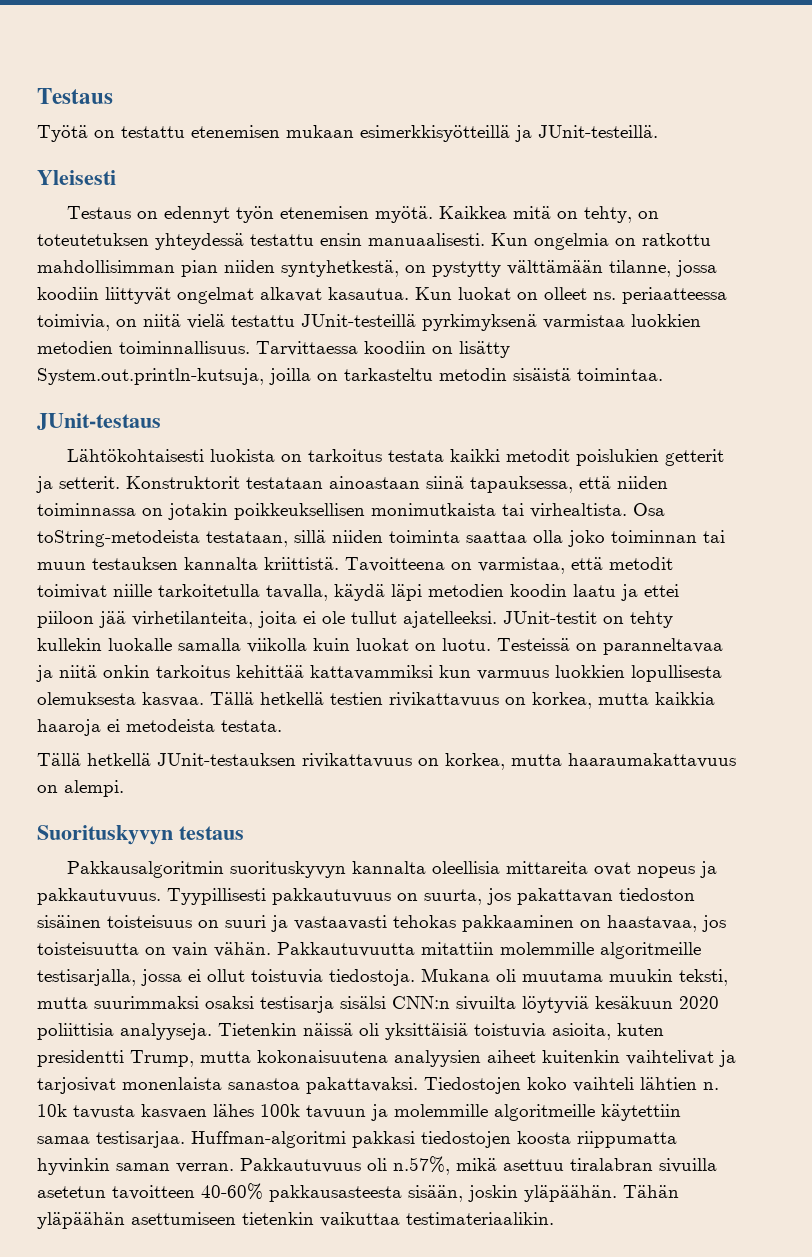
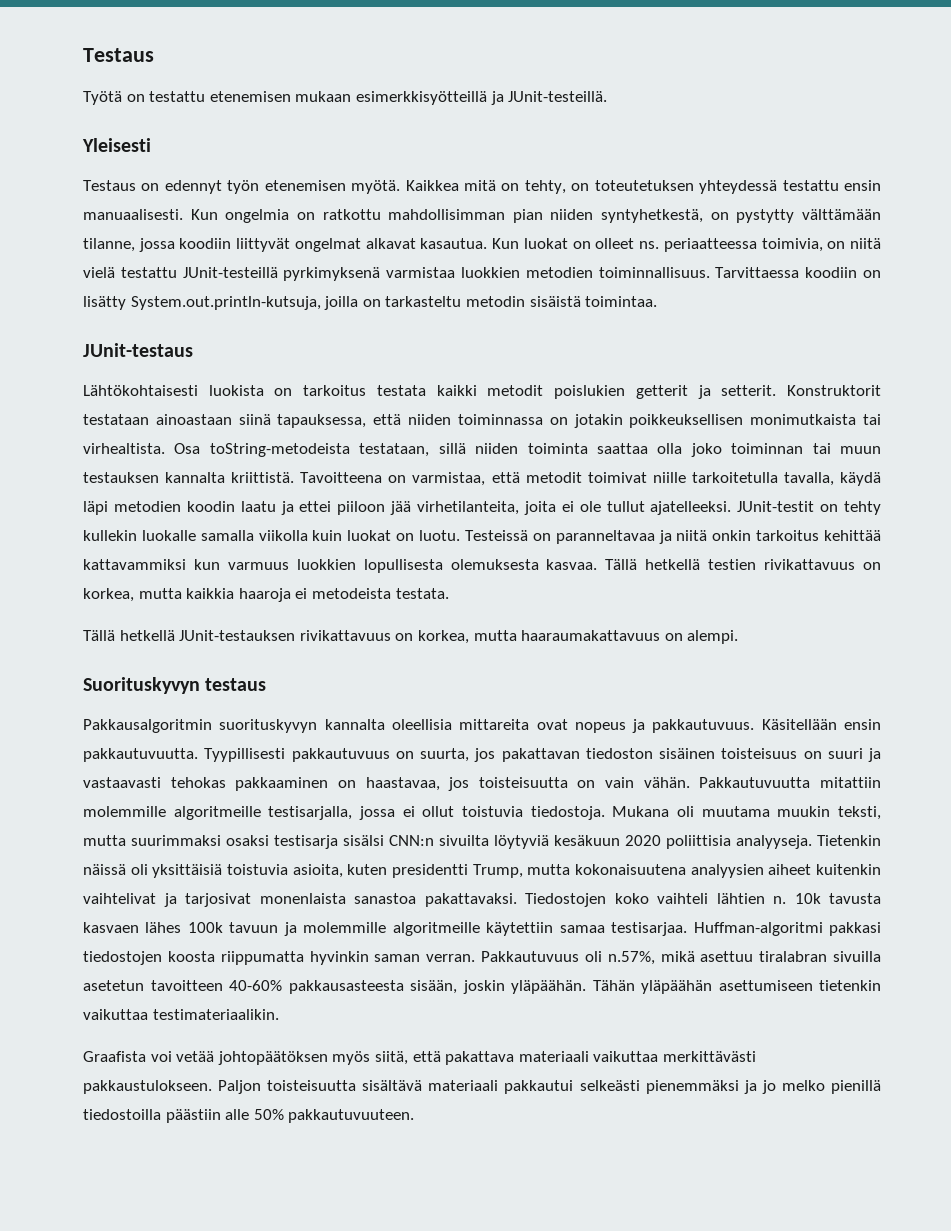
(161, 896) none -> [761,719,881,730] [83,748,198,762] Käsitellään ensin pakkautuvuutta.
(554, 1218) none -> [83,1051,756,1065] [83,1080,882,1094] [83,1109,415,1123] // Graafista voi vetää johtopäätöksen myös siitä, että pakattava materiaali vaikuttaa merkittävästi pakkaustulokseen. Paljon toisteisuutta sisältävä materiaali pakkautui selkeästi pienemmäksi ja jo melko pienillä tiedostoilla päästiin alle 50% pakkautuvuuteen.

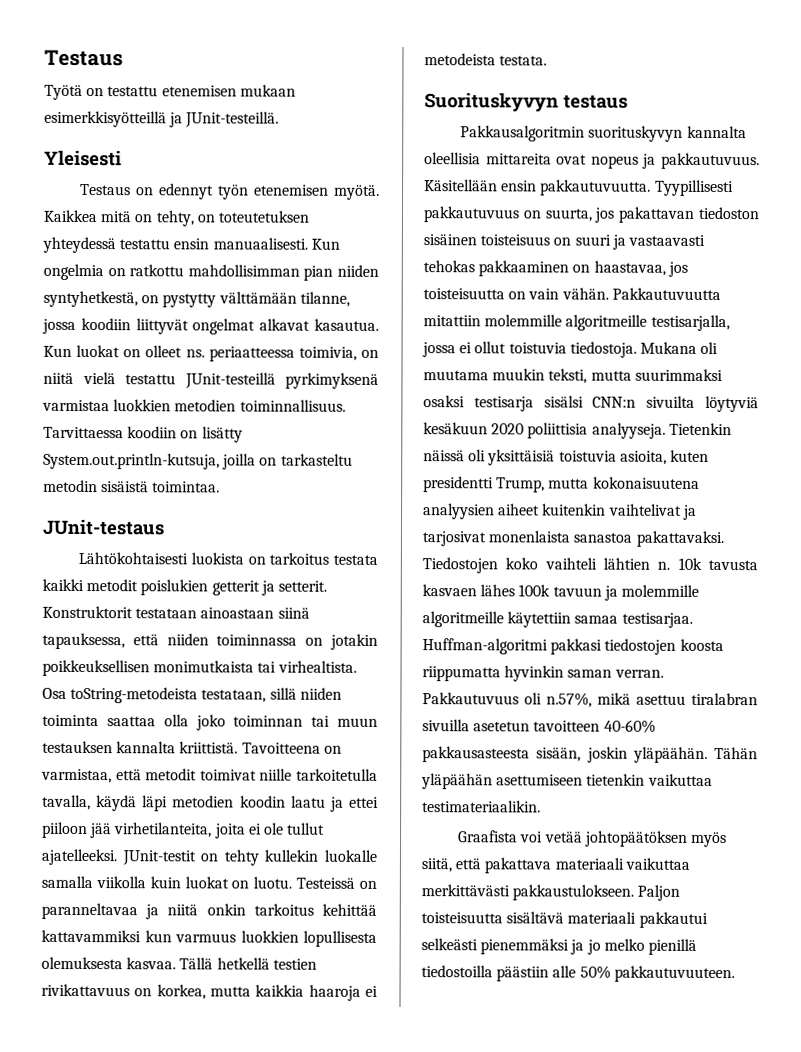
[83,630,739,644] // Tällä hetkellä JUnit-testauksen rivikattavuus on korkea, mutta haaraumakattavuus on alempi. -> (548, 60) none

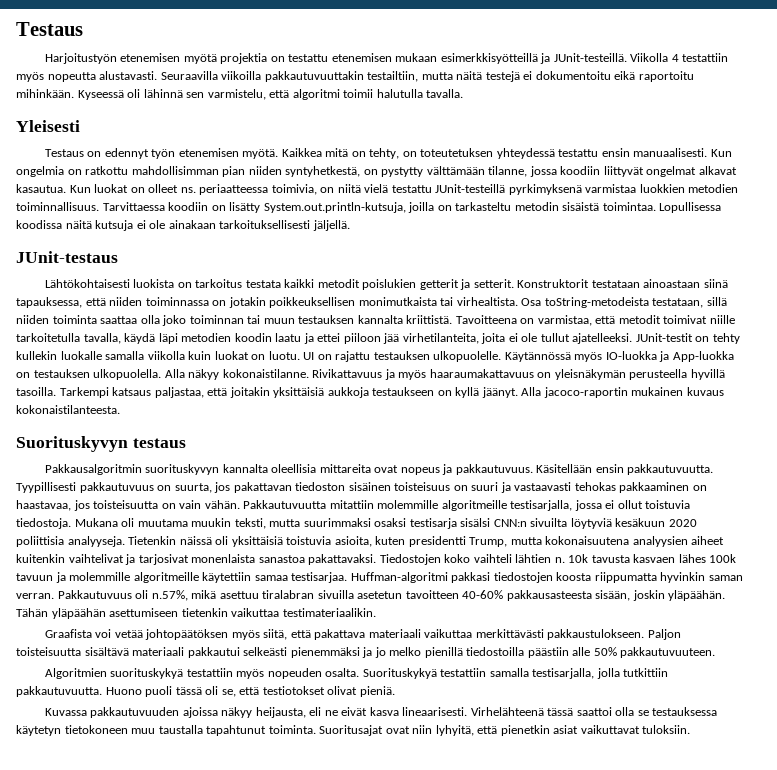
[44,84,83,100] Työtä -> [44,53,268,64] Harjoitustyön etenemisen myötä projektia
(280, 119) none -> [630,53,729,62] [16,71,694,82] [16,89,464,100] Viikolla 4 testattiin myös nopeutta alustavasti. Seuraavilla viikoilla pakkautuvuuttakin testailtiin, mutta näitä testejä ei dokumentoitu eikä raportoitu mihinkään. Kyseessä oli lähinnä sen varmistelu, että algoritmi toimii halutulla tavalla.
(221, 487) none -> [659,202,722,213] [16,220,350,231] Lopullisessa koodissa näitä kutsuja ei ole ainakaan tarkoituksellisesti jäljellä.
[296,877,377,889] [41,902,377,920] [41,929,377,947] [41,956,317,970] [41,983,378,1001] [424,53,548,66] Testeissä on paranneltavaa ja niitä onkin tarkoitus kehittää kattavammiksi kun varmuus luokkien lopullisesta olemuksesta kasvaa. Tällä hetkellä testien rivikattavuus on korkea, mutta kaikkia haaroja ei metodeista testata. -> [303,351,734,362] [16,369,725,380] [16,387,724,398] [16,405,120,414] UI on rajattu testauksen ulkopuolelle. Käytännössä myös IO-luokka ja App-luokka on testauksen ulkopuolella. Alla näkyy kokonaistilanne. Rivikattavuus ja myös haaraumakattavuus on yleisnäkymän perusteella hyvillä tasoilla. Tarkempi katsaus paljastaa, että joitakin yksittäisiä aukkoja testaukseen on kyllä jäänyt. Alla jacoco-raportin mukainen kuvaus kokonaistilanteesta.
(735, 974) none -> [44,668,669,679] [16,686,395,697] [44,707,718,718] [16,725,691,736] // Algoritmien suorituskykyä testattiin myös nopeuden osalta. Suorituskykyä testattiin samalla testisarjalla, jolla tutkittiin pakkautuvuutta. Huono puoli tässä oli se, että testiotokset olivat pieniä. // Kuvassa pakkautuvuuden ajoissa näkyy heijausta, eli ne eivät kasva lineaarisesti. Virhelähteenä tässä saattoi olla se testauksessa käytetyn tietokoneen muu taustalla tapahtunut toiminta. Suoritusajat ovat niin lyhyitä, että pienetkin asiat vaikuttavat tuloksiin.

